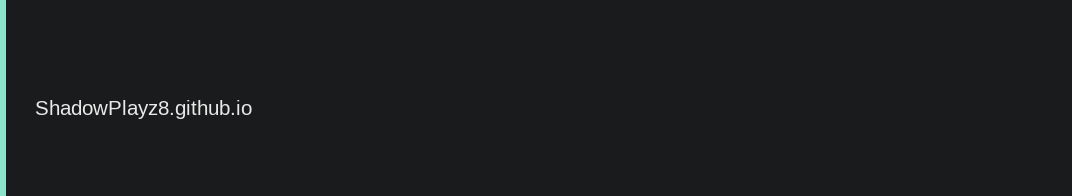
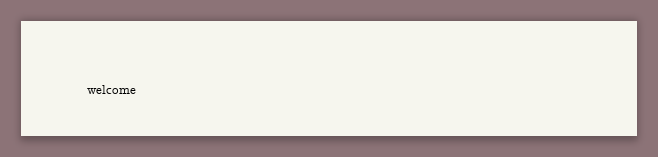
[35,100,252,119] ShadowPlayz8.github.io -> [87,85,136,94] welcome

